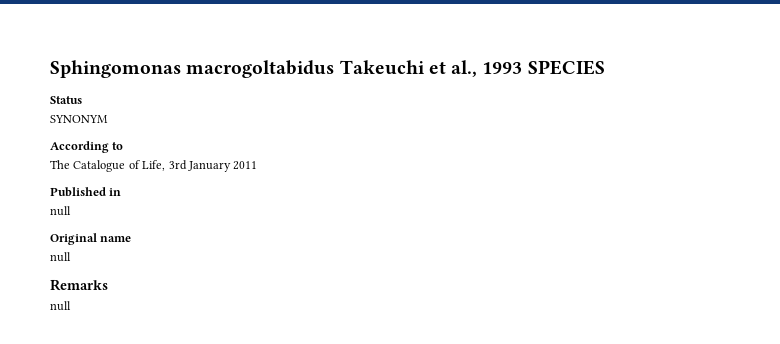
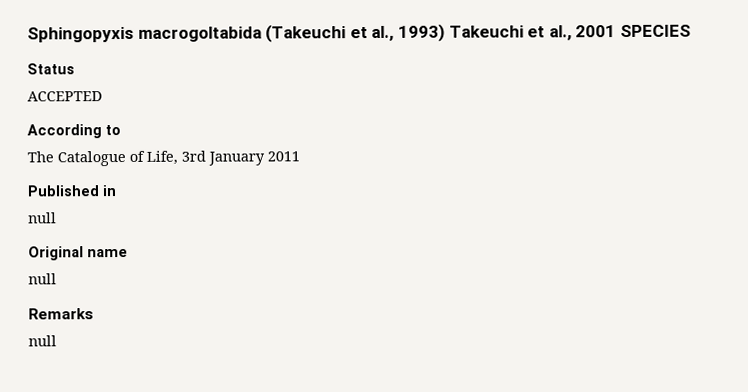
[50,60,335,78] Sphingomonas macrogoltabidus -> [27,23,445,43] Sphingopyxis macrogoltabida (Takeuchi et al., 1993)
[482,62,523,74] 1993 -> [575,25,617,38] 2001
[50,115,108,123] SYNONYM -> [27,91,103,102] ACCEPTED

